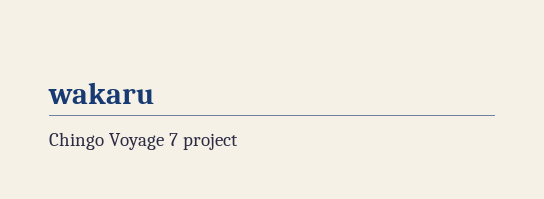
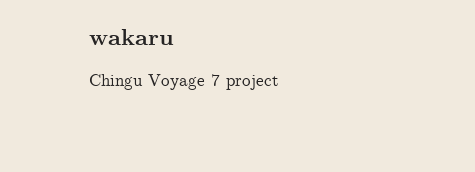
[49,132,104,150] Chingo -> [89,74,143,90] Chingu

